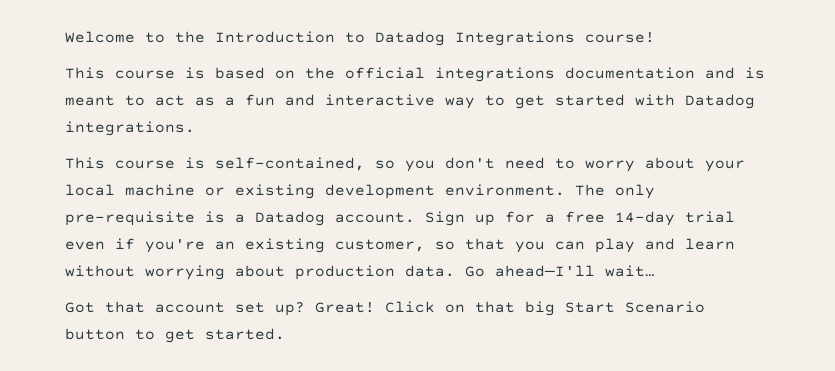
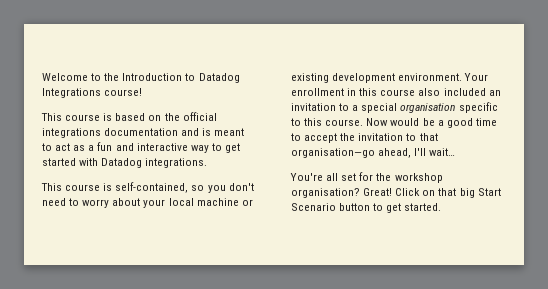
[575,184,655,199] [65,211,735,226] [65,238,735,253] [65,265,655,280] [65,301,305,316] The only pre-requisite is a Datadog account. Sign up for a free 14-day trial even if you're an existing customer, so that you can play and learn without worrying about production data. Go ahead—I'll wait… // Got that account set up? -> [464,73,489,81] [291,88,501,96] [291,102,498,113] [291,118,497,128] [291,133,438,143] [291,148,456,158] [290,172,443,183] [291,188,360,198] Your enrollment in this course also included an invitation to a special organisation specific to this course. Now would be a good time to accept the invitation to that organisation—go ahead, I'll wait… // You're all set for the workshop organisation?

